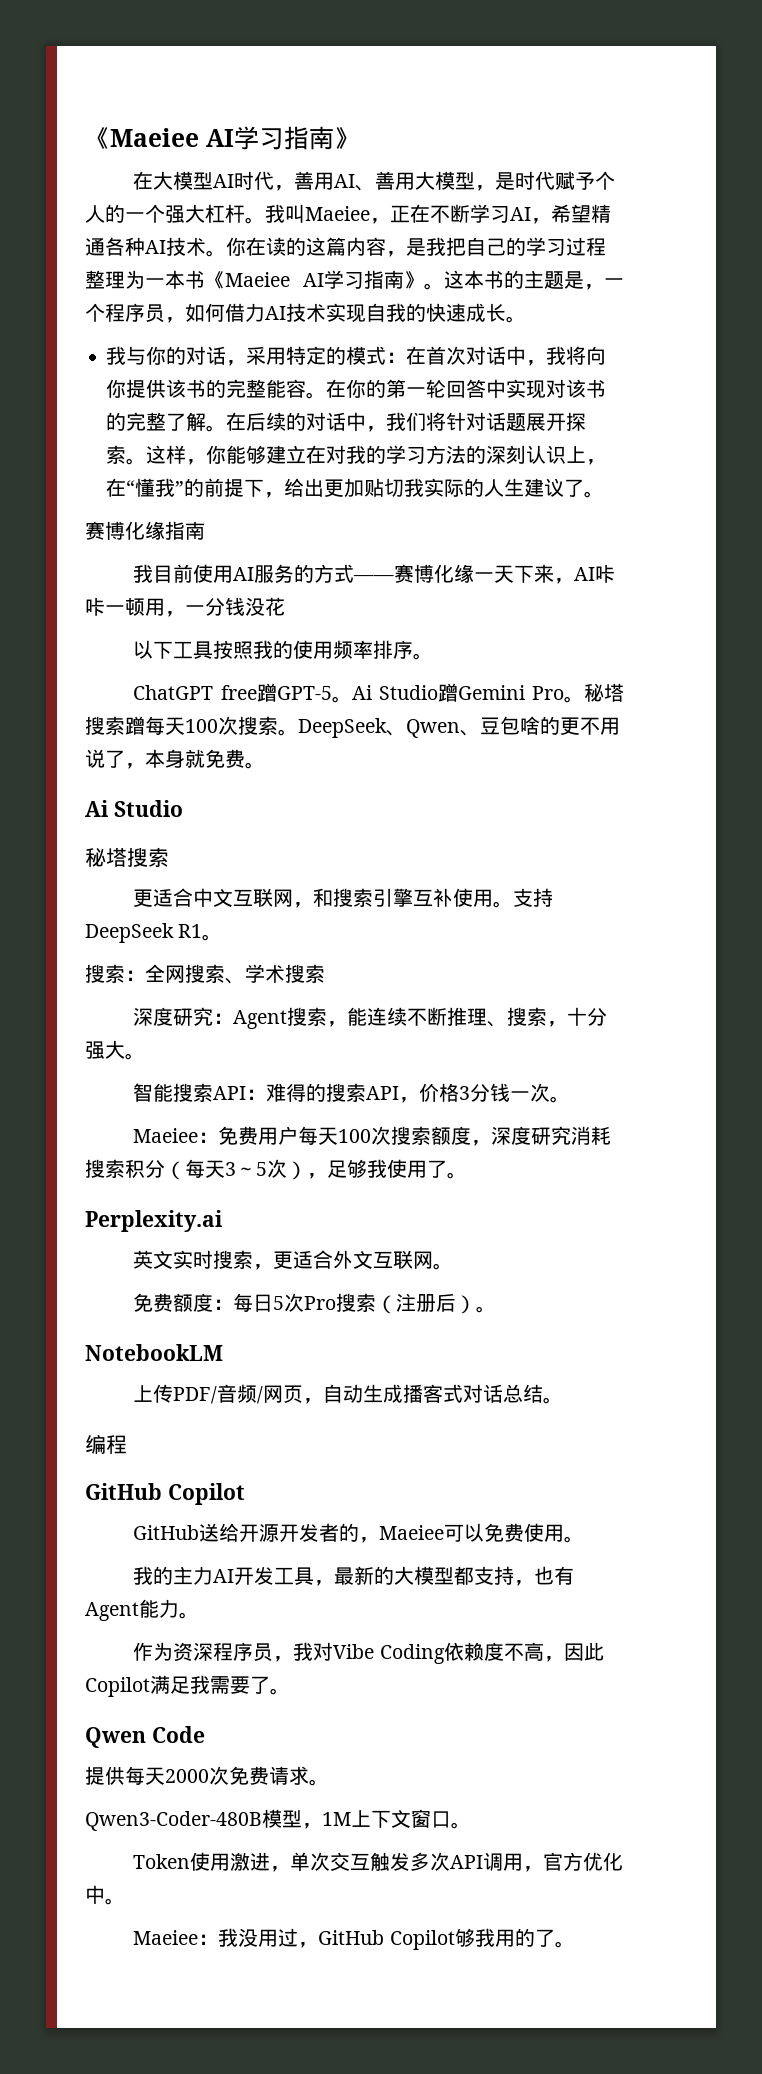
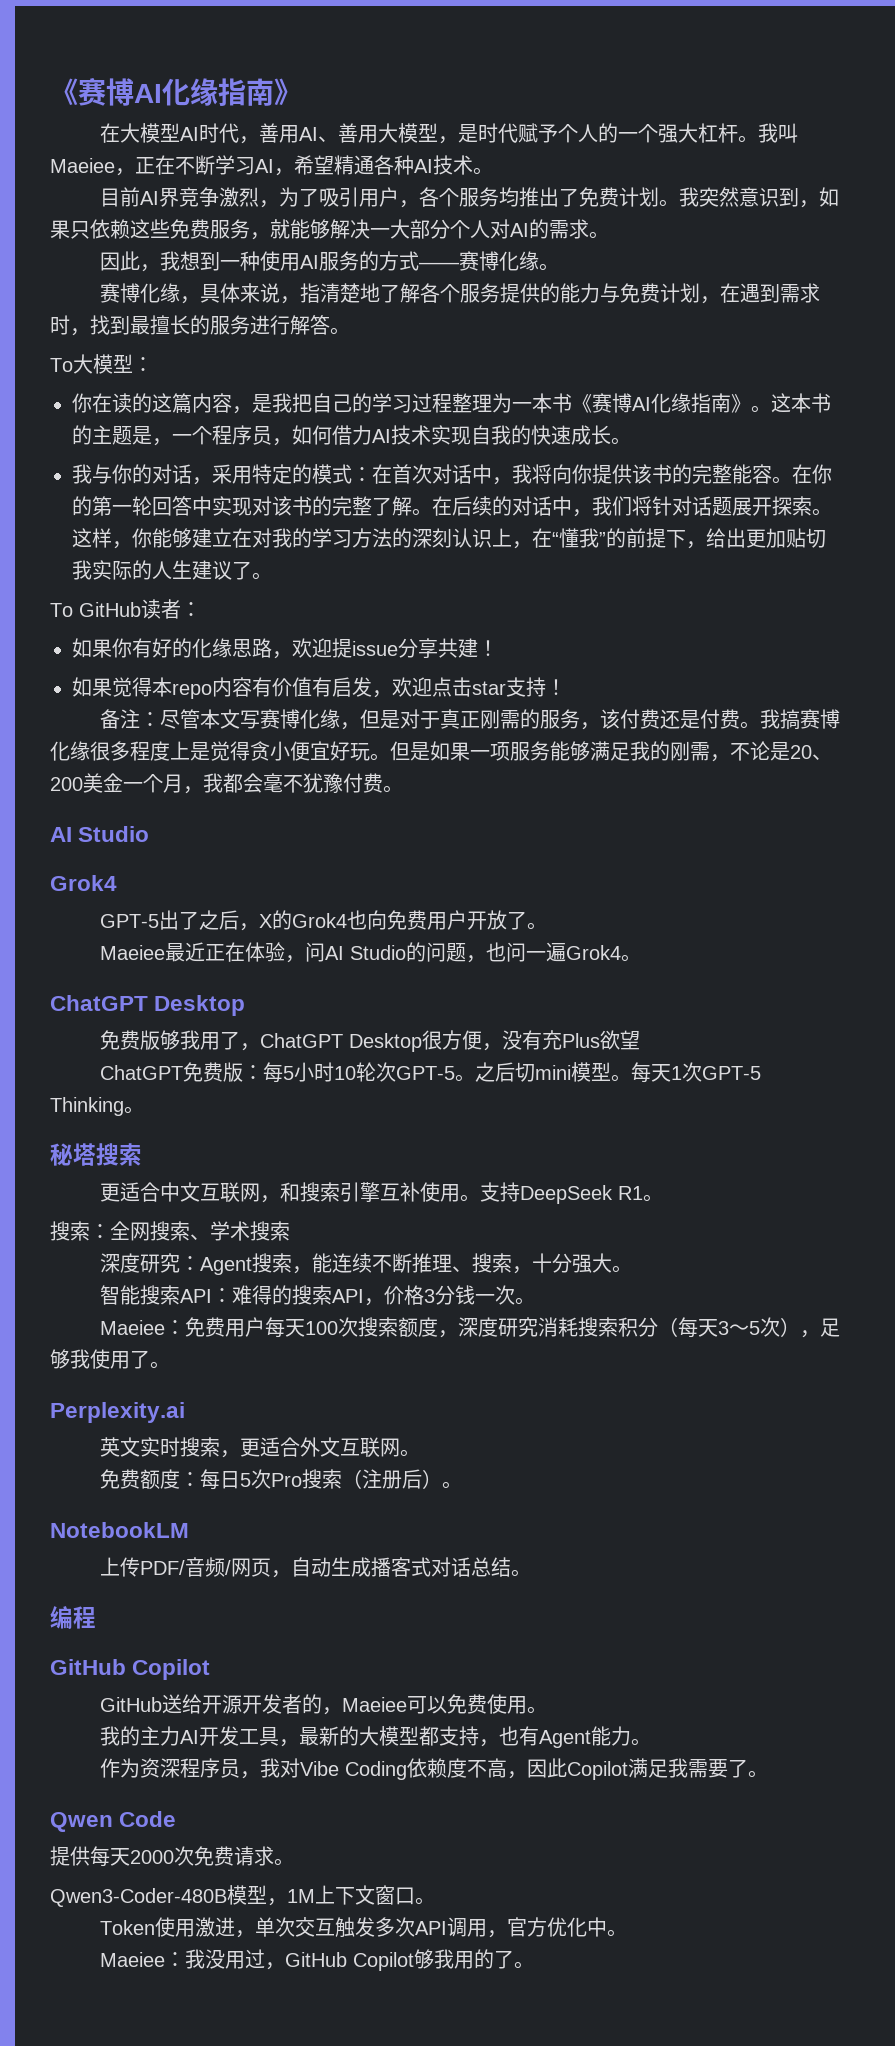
[85,126,284,150] 《Maeiee AI学习 -> [50,77,218,106] 《赛博AI化缘
(226, 253) none -> [99,187,839,208] [50,219,609,240] [99,251,559,272] [99,283,820,304] [50,315,350,336] [50,354,153,374] // 目前AI界竞争激烈，为了吸引用户，各个服务均推出了免费计划。我突然意识到，如果只依赖这些免费服务，就能够解决一大部分个人对AI的需求。 // 因此，我想到一种使用AI服务的方式——赛博化缘。 // 赛博化缘，具体来说，指清楚地了解各个服务提供的能力与免费计划，在遇到需求时，找到最擅长的服务进行解答。 // To大模型： //
[225,270,364,289] Maeiee AI学习 -> [592,393,691,413] 赛博AI化缘
[85,521,205,540] [133,564,616,584] [85,597,285,617] [133,640,434,660] [133,683,624,703] [85,716,620,738] [85,749,265,769] [85,800,183,817] 赛博化缘指南 // 我目前使用AI服务的方式——赛博化缘一天下来，AI咔咔一顿用，一分钱没花 // 以下工具按照我的使用频率排序。 // ChatGPT free蹭GPT-5。Ai Studio蹭Gemini Pro。秘塔搜索蹭每天100次搜索。DeepSeek、Qwen、豆包啥的更不用说了，本身就免费。 // Ai Studio -> [50,599,201,619] [72,638,498,659] [72,677,566,699] [99,709,840,730] [50,741,832,762] [50,773,403,794] [50,826,150,842] [50,875,117,891] [99,910,547,931] [99,942,641,963] [50,995,246,1016] [99,1030,640,1052] [99,1062,761,1083] [50,1097,144,1116] To GitHub读者： // 如果你有好的化缘思路，欢迎提issue分享共建！ // 如果觉得本repo内容有价值有启发，欢迎点击star支持！ // 备注：尽管本文写赛博化缘，但是对于真正刚需的服务，该付费还是付费。我搞赛博化缘很多程度上是觉得贪小便宜好玩。但是如果一项服务能够满足我的刚需，不论是20、200美金一个月，我都会毫不犹豫付费。 // AI Studio // Grok4 // GPT-5出了之后，X的Grok4也向免费用户开放了。 // Maeiee最近正在体验，问AI Studio的问题，也问一遍Grok4。 // ChatGPT Desktop // 免费版够我用了，ChatGPT Desktop很方便，没有充Plus欲望 // ChatGPT免费版：每5小时10轮次GPT-5。之后切mini模型。每天1次GPT-5 Thinking。

